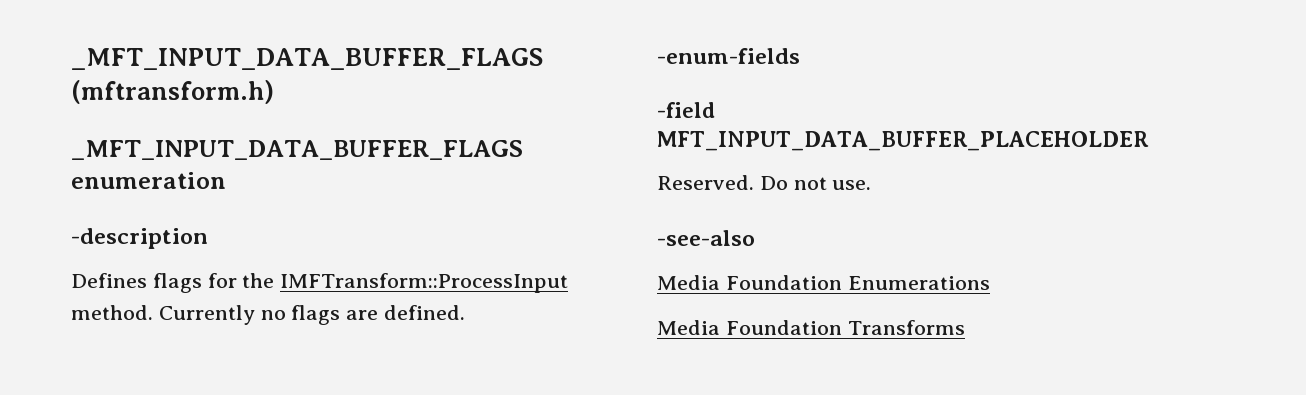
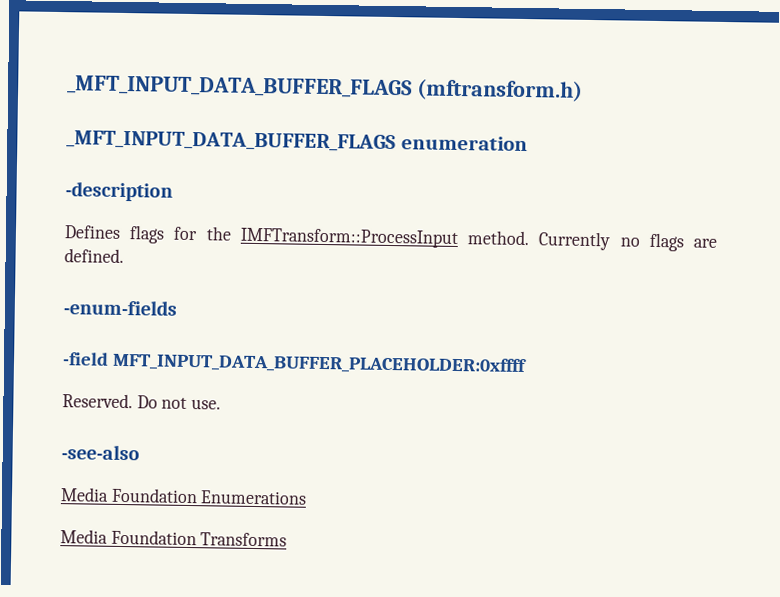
[657,131,1149,151] MFT_INPUT_DATA_BUFFER_PLACEHOLDER -> [111,352,527,376] MFT_INPUT_DATA_BUFFER_PLACEHOLDER:0xffff

